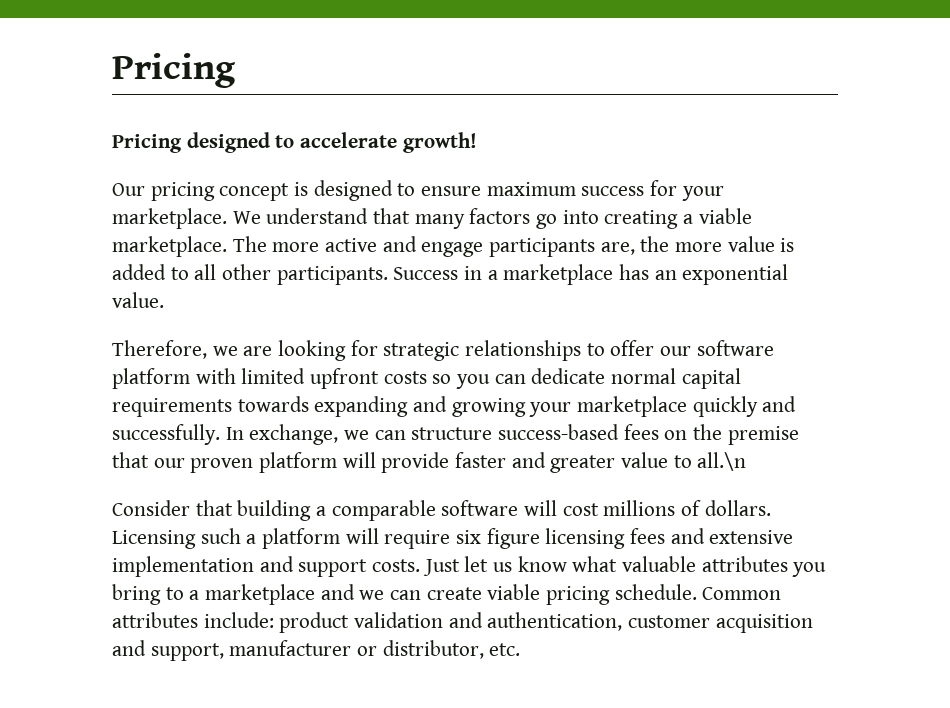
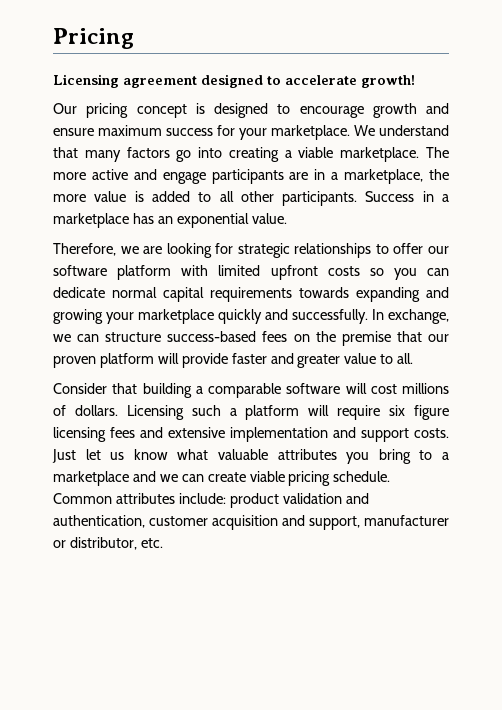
[112,134,182,153] Pricing -> [53,74,197,88] Licensing agreement
(416, 189) none -> [299,103,449,118] encourage growth and
[600,242,635,255] are, -> [289,169,424,184] are in a marketplace,
[697,452,747,471] all.\n -> [397,353,414,364] all.

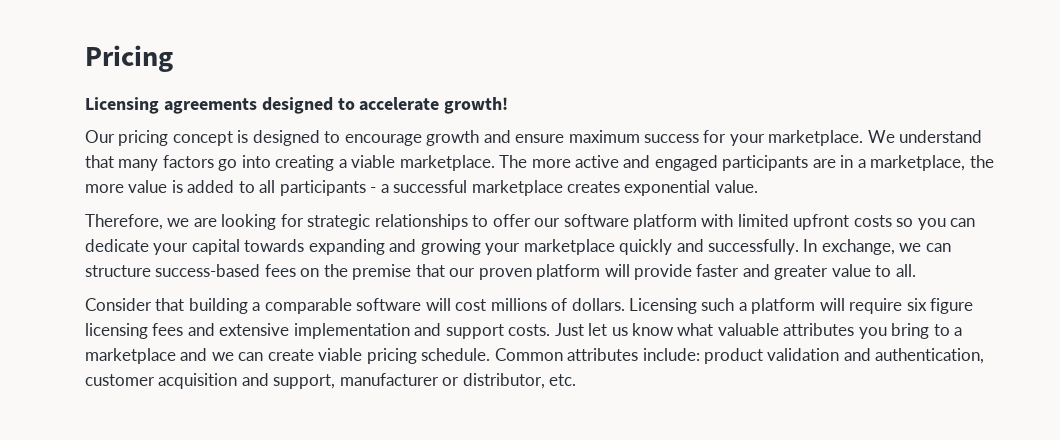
[123,76,197,88] agreement -> [163,98,257,114] agreements
[162,172,206,184] engage -> [654,155,718,171] engaged
[240,191,450,206] [53,213,173,228] other participants. Success in a marketplace has an -> [279,180,621,196] participants - a successful marketplace creates
[112,287,292,302] normal capital requirements -> [153,239,240,255] your capital

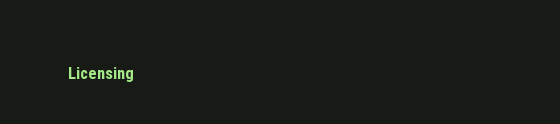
[85,45,173,72] [85,97,509,114] [85,130,983,146] [85,155,994,171] [85,180,758,196] [85,214,976,230] [85,239,951,255] [85,264,916,280] [85,298,974,314] [85,323,963,339] [85,348,985,364] [85,373,577,389] Pricing // Licensing agreements designed to accelerate growth! // Our pricing concept is designed to encourage growth and ensure maximum success for your marketplace. We understand that many factors go into creating a viable marketplace. The more active and engaged participants are in a marketplace, the more value is added to all participants - a successful marketplace creates exponential value. // Therefore, we are looking for strategic relationships to offer our software platform with limited upfront costs so you can dedicate your capital towards expanding and growing your marketplace quickly and successfully. In exchange, we can structure success-based fees on the premise that our proven platform will provide faster and greater value to all. // Consider that building a comparable software will cost millions of dollars. Licensing such a platform will require six figure licensing fees and extensive implementation and support costs. Just let us know what valuable attributes you bring to a marketplace and we can create viable pricing schedule. Common attributes include: product validation and authentication, customer acquisition and support, manufacturer or distributor, etc. -> [68,67,134,82] Licensing

